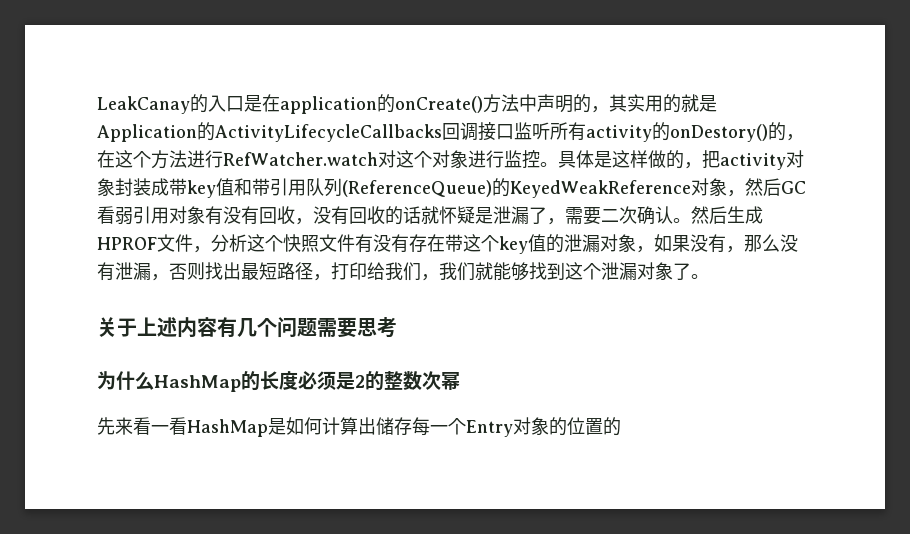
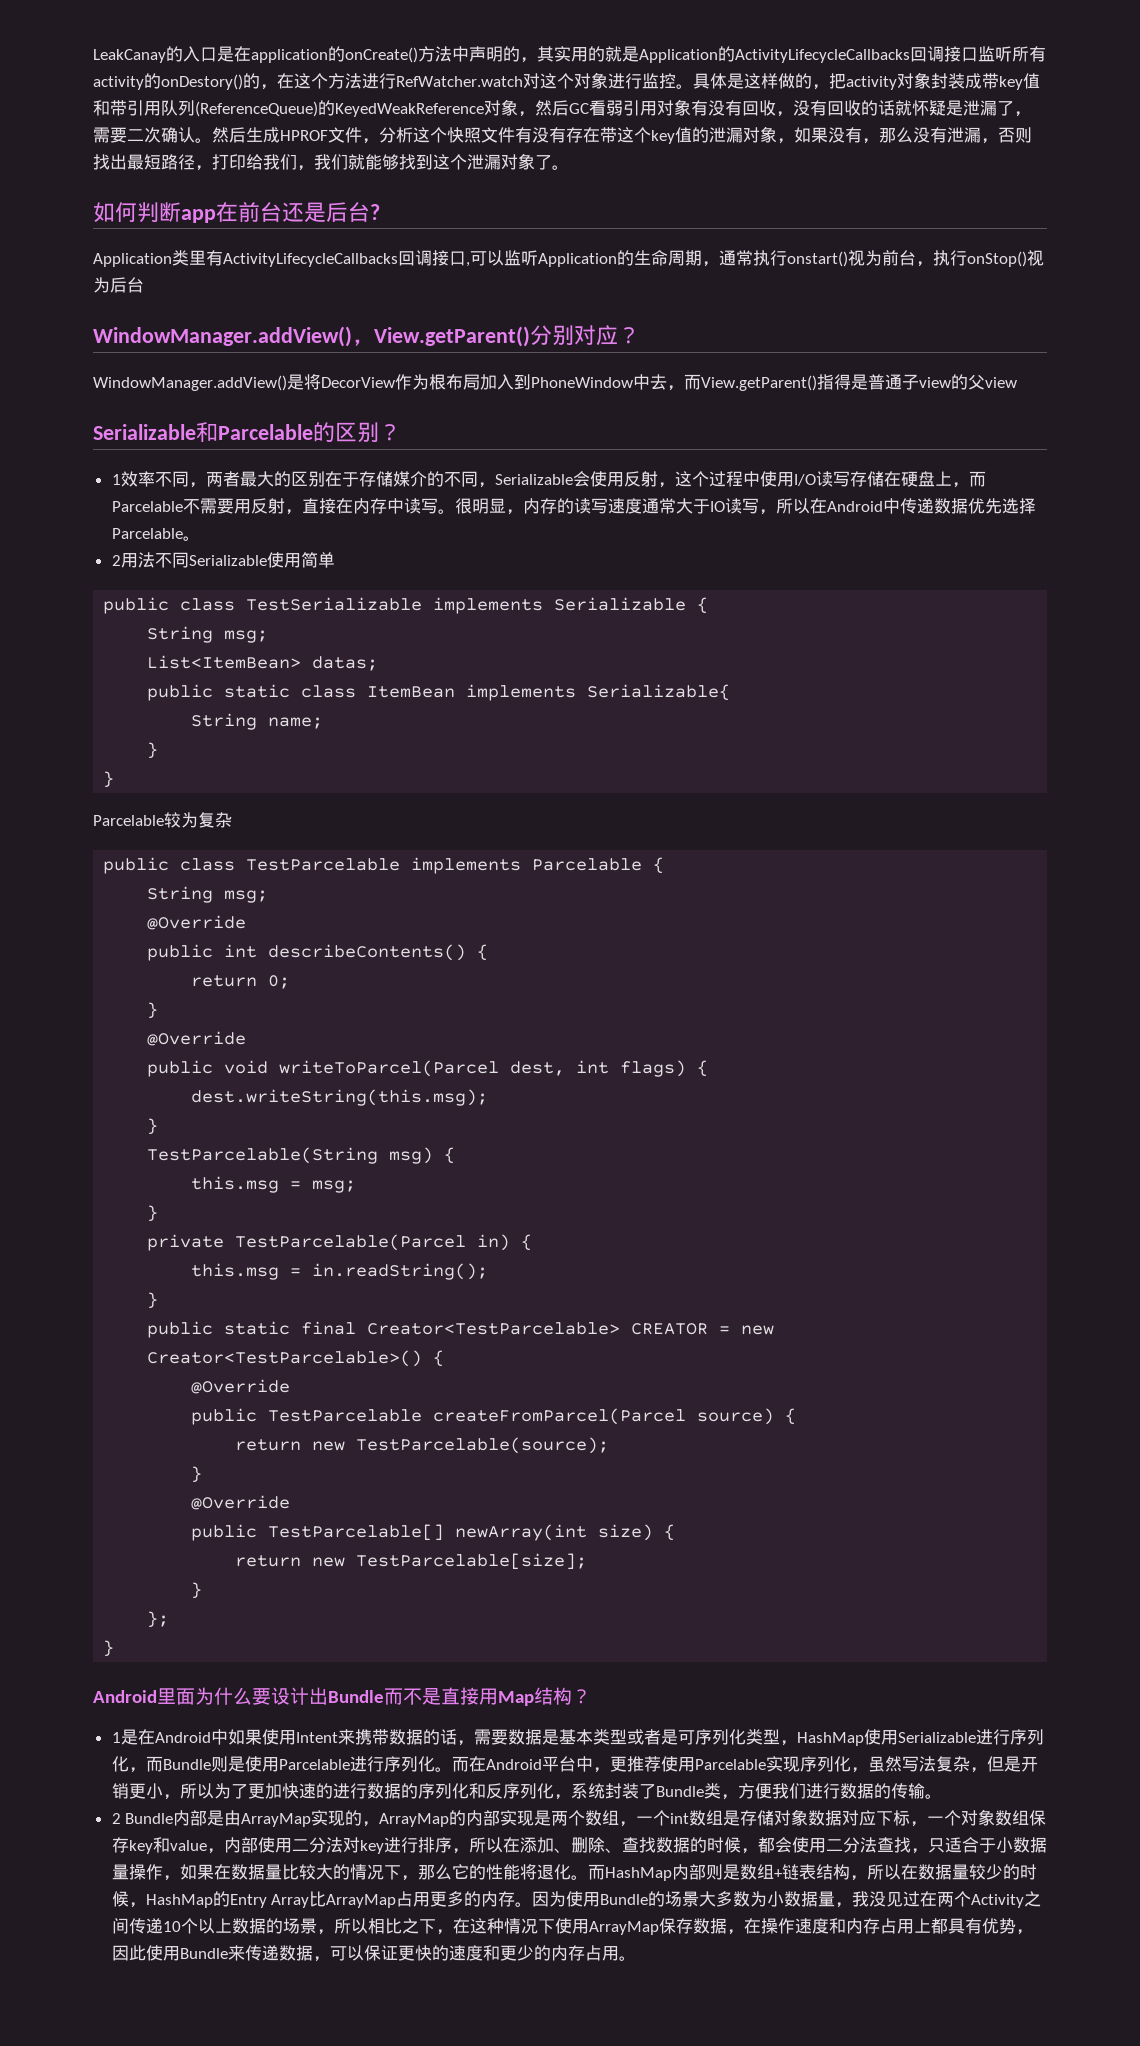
[97,317,397,338] [97,371,460,392] [97,417,621,437] 关于上述内容有几个问题需要思考 // 为什么HashMap的长度必须是2的整数次幂 // 先来看一看HashMap是如何计算出储存每一个Entry对象的位置的 -> [93,201,380,223] [93,250,1044,267] [93,277,144,293] [93,325,640,347] [93,374,1017,391] [93,422,401,443] [111,471,986,488] [111,498,1036,515] [111,528,200,541] [111,552,335,568] [103,597,709,614] [147,626,269,643] [147,655,379,671] [147,684,731,701] [191,713,324,730] [147,742,159,759] [103,771,115,788] [93,812,232,828] [103,857,665,874] [147,886,269,903] [147,915,247,930] [147,944,489,961] [191,975,291,989] [147,1002,159,1019] [147,1031,247,1046] [147,1060,709,1077] [191,1089,489,1106] [147,1118,159,1135] [147,1147,456,1164] [191,1176,357,1193] [147,1205,159,1222] [147,1234,533,1251] [191,1263,489,1280] [147,1292,159,1309] [147,1321,775,1338] [147,1350,445,1367] [191,1379,291,1394] [191,1408,797,1425] [235,1437,610,1454] [191,1466,203,1483] [191,1495,291,1510] [191,1524,676,1541] [235,1553,588,1570] [191,1582,203,1599] [147,1611,170,1628] [103,1640,115,1657] [93,1687,591,1706] [111,1729,1044,1746] [111,1756,1038,1773] [111,1783,942,1800] [111,1809,1047,1827] [111,1837,1047,1854] [111,1864,1037,1881] [111,1891,1042,1908] [111,1918,1033,1935] [111,1945,636,1962] 如何判断app在前台还是后台? // Application类里有ActivityLifecycleCallbacks回调接口,可以监听Application的生命周期，通常执行onstart()视为前台，执行onStop()视为后台 // WindowManager.addView()，View.getParent()分别对应？ // WindowManager.addView()是将DecorView作为根布局加入到PhoneWindow中去，而View.getParent()指得是普通子view的父view // Serializable和Parcelable的区别？ // 1效率不同，两者最大的区别在于存储媒介的不同，Serializable会使用反射，这个过程中使用I/O读写存储在硬盘上，而Parcelable不需要用反射，直接在内存中读写。很明显，内存的读写速度通常大于IO读写，所以在Android中传递数据优先选择Parcelable。 // 2用法不同Serializable使用简单 // public class TestSerializable implements Serializable { // String msg; // List<ItemBean> datas; // public static class ItemBean implements Serializable{ // String name; // } // } // Parcelable较为复杂 // public class TestParcelable implements Parcelable { // String msg; // @Override // public int describeContents() { // return 0; // } // @Override // public void writeToParcel(Parcel dest, int flags) { // dest.writeString(this.msg); // } // TestParcelable(String msg) { // this.msg = msg; // } // private TestParcelable(Parcel in) { // this.msg = in.readString(); // } // public static final Creator<TestParcelable> CREATOR = new Creator<TestParcelable>() { // @Override // public TestParcelable createFromParcel(Parcel source) { // return new TestParcelable(source); // } // @Override // public TestParcelable[] newArray(int size) { // return new TestParcelable[size]; // } // }; // } // Android里面为什么要设计出Bundle而不是直接用Map结构？ // 1是在Android中如果使用Intent来携带数据的话，需要数据是基本类型或者是可序列化类型，HashMap使用Serializable进行序列化，而Bundle则是使用Parcelable进行序列化。而在Android平台中，更推荐使用Parcelable实现序列化，虽然写法复杂，但是开销更小，所以为了更加快速的进行数据的序列化和反序列化，系统封装了Bundle类，方便我们进行数据的传输。 // 2 Bundle内部是由ArrayMap实现的，ArrayMap的内部实现是两个数组，一个int数组是存储对象数据对应下标，一个对象数组保存key和value，内部使用二分法对key进行排序，所以在添加、删除、查找数据的时候，都会使用二分法查找，只适合于小数据量操作，如果在数据量比较大的情况下，那么它的性能将退化。而HashMap内部则是数组+链表结构，所以在数据量较少的时候，HashMap的Entry Array比ArrayMap占用更多的内存。因为使用Bundle的场景大多数为小数据量，我没见过在两个Activity之间传递10个以上数据的场景，所以相比之下，在这种情况下使用ArrayMap保存数据，在操作速度和内存占用上都具有优势，因此使用Bundle来传递数据，可以保证更快的速度和更少的内存占用。

